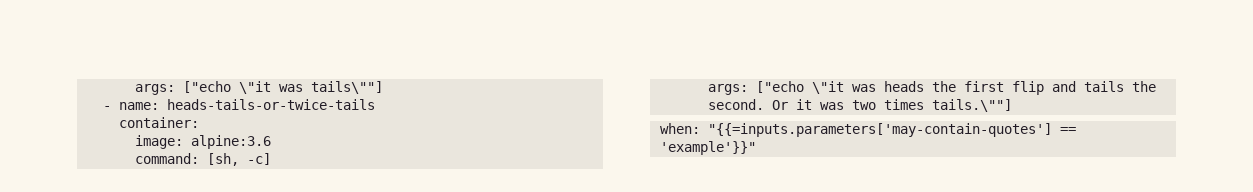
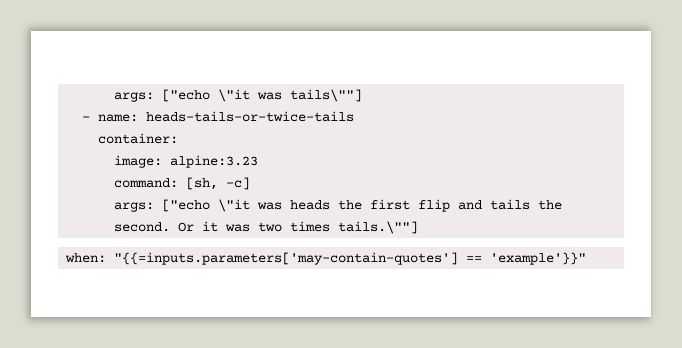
[190,135,271,149] alpine:3.6 -> [169,155,258,168] alpine:3.23

